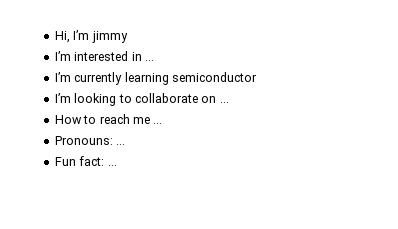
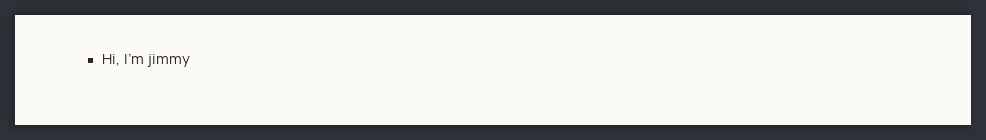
[54,51,154,61] [54,72,257,85] [54,93,229,106] [54,114,163,124] [54,136,126,145] [54,156,117,166] // I’m interested in ... // I’m currently learning semiconductor // I’m looking to collaborate on ... // How to reach me ... // Pronouns: ... // Fun fact: ... -> (190, 60) none

